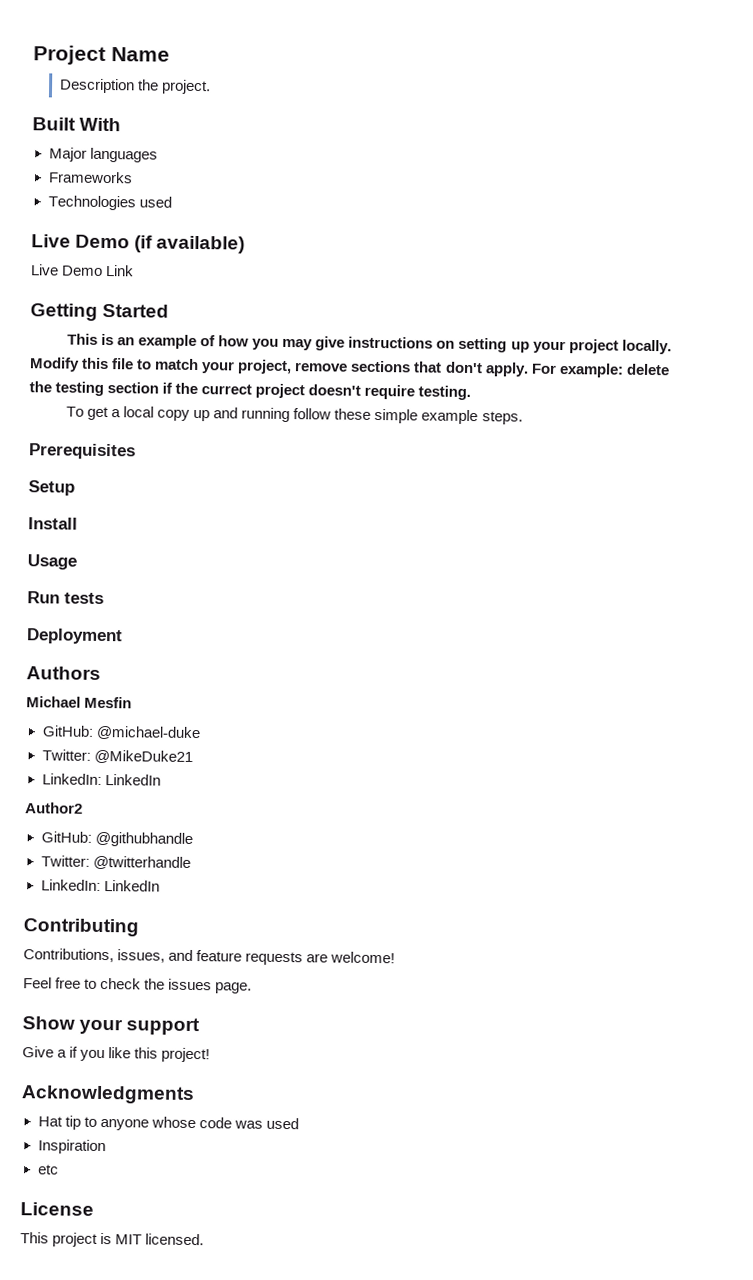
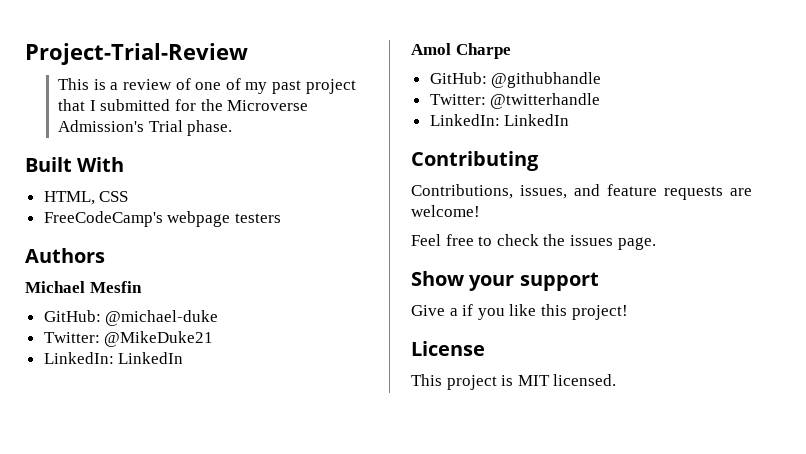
[33,45,170,65] [59,78,212,95] [32,117,122,132] [48,147,158,163] [48,171,133,184] [47,195,172,211] [31,234,246,254] [30,264,135,277] [30,303,170,321] [66,333,672,355] [29,357,670,378] [29,381,472,401] [65,406,523,425] [28,443,136,460] [28,480,75,496] [28,517,78,530] [27,554,77,570] [27,591,104,604] [26,628,123,645] Project Name // Description the project. // Built With // Major languages // Frameworks // Technologies used // Live Demo (if available) // Live Demo Link // Getting Started // This is an example of how you may give instructions on setting up your project locally. Modify this file to match your project, remove sections that don't apply. For example: delete the testing section if the currect project doesn't require testing. // To get a local copy up and running follow these simple example steps. // Prerequisites // Setup // Install // Usage // Run tests // Deployment -> [25,43,248,65] [58,78,356,94] [58,99,309,111] [58,120,233,136] [25,157,125,172] [43,191,129,205] [43,211,281,227] Project-Trial-Review // This is a review of one of my past project that I submitted for the Microverse Admission's Trial phase. // Built With // HTML, CSS // FreeCodeCamp's webpage testers
[25,802,83,814] Author2 -> [411,43,511,59] Amol Charpe
[21,1085,195,1105] [37,1115,299,1131] [37,1139,106,1155] [37,1164,59,1175] // Acknowledgments // Hat tip to anyone whose code was used // Inspiration // etc -> (628, 312) none

